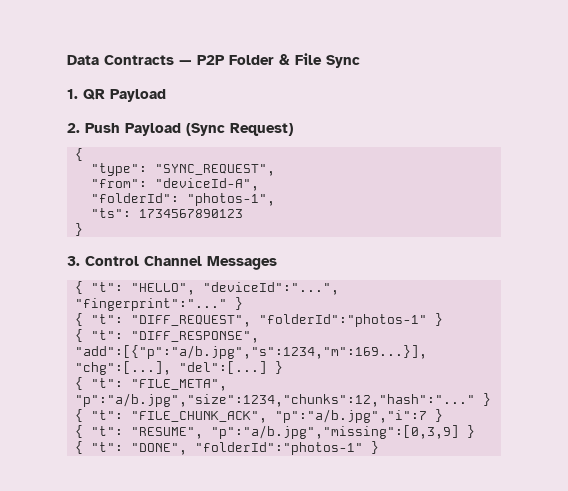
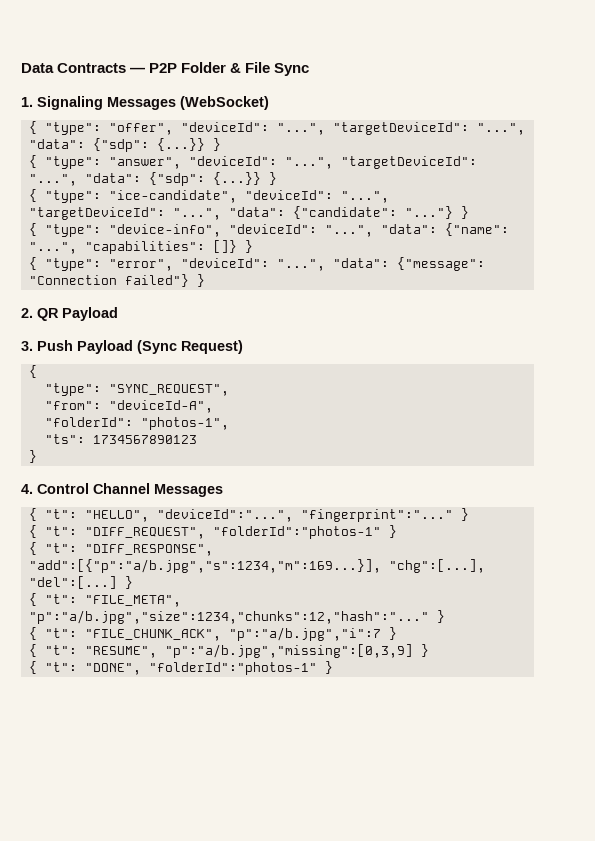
(78, 94) none -> [37,96,269,110] [28,121,525,135] [28,138,221,152] [28,155,477,169] [28,172,277,186] [28,189,389,203] [28,206,469,220] [28,223,509,237] [28,240,253,254] [28,257,485,271] [28,274,205,287] [21,308,33,318] Signaling Messages (WebSocket) // { "type": "offer", "deviceId": "...", "targetDeviceId": "...", "data": {"sdp": {...}} } // { "type": "answer", "deviceId": "...", "targetDeviceId": "...", "data": {"sdp": {...}} } // { "type": "ice-candidate", "deviceId": "...", "targetDeviceId": "...", "data": {"candidate": "..."} } // { "type": "device-info", "deviceId": "...", "data": {"name": "...", "capabilities": []} } // { "type": "error", "deviceId": "...", "data": {"message": "Connection failed"} } // 2.
[67,123,80,133] 2. -> [21,341,33,351] 3.
[67,256,80,266] 3. -> [21,484,33,494] 4.

